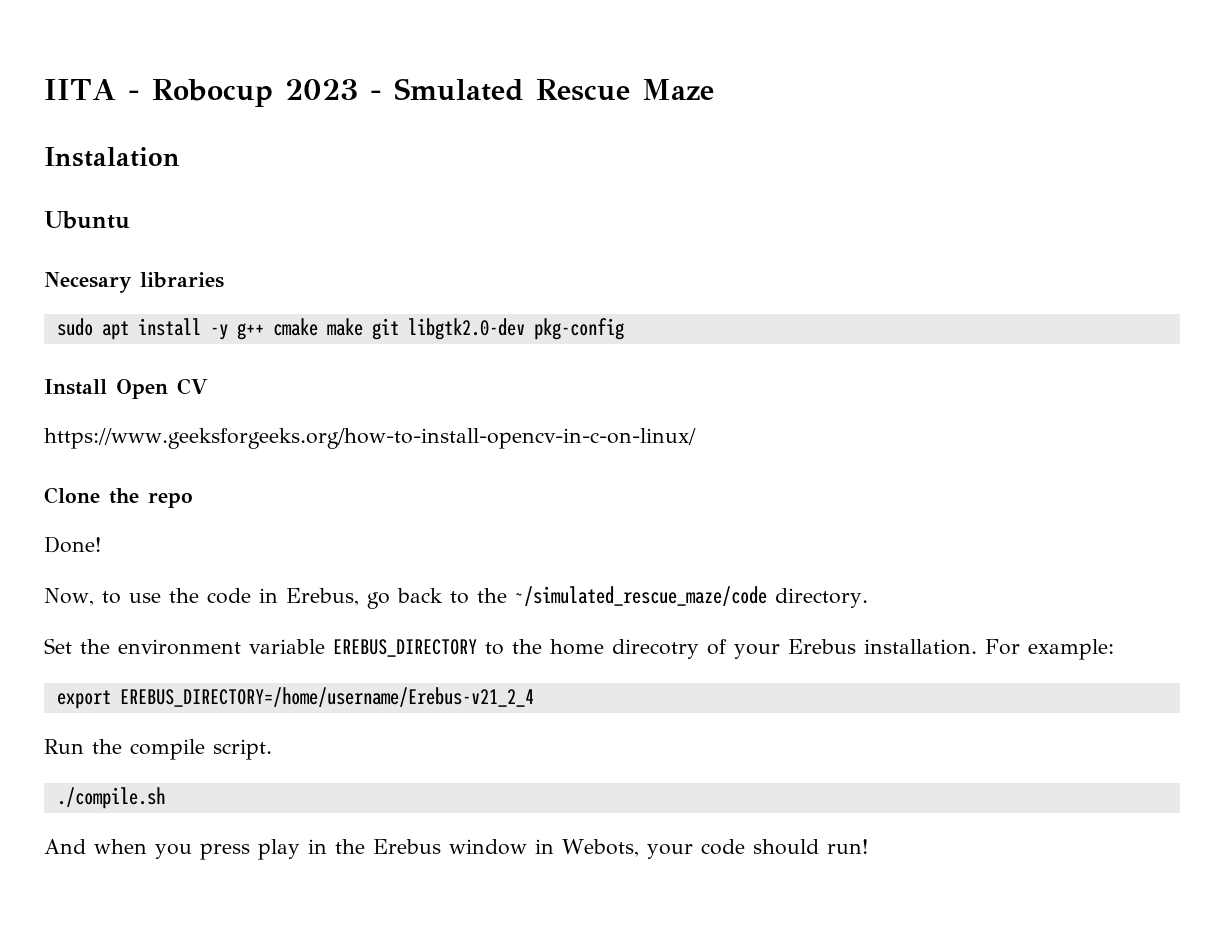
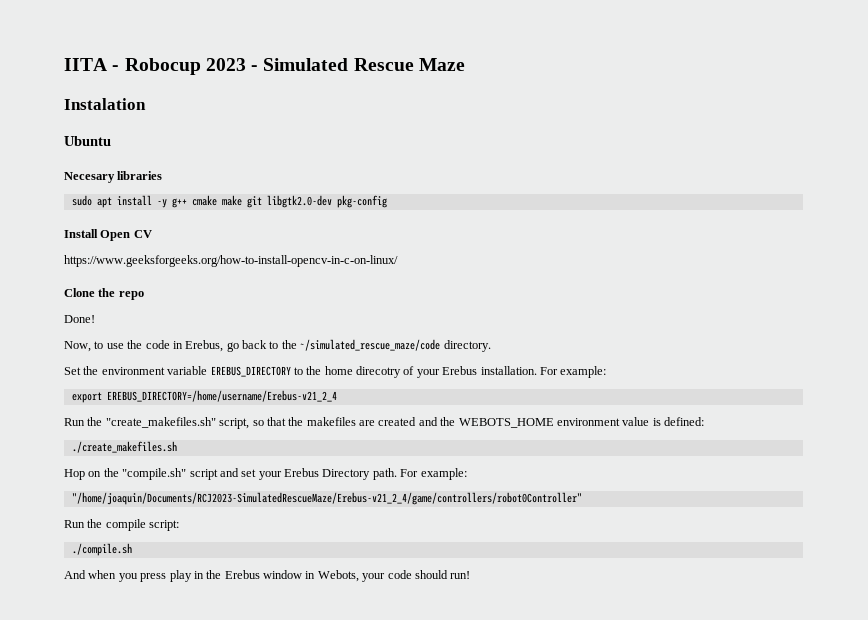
[393,78,524,101] Smulated -> [263,58,349,71] Simulated
(534, 697) none -> [64,417,704,429] [71,441,177,453] [64,468,467,480] [71,492,582,505] // Run the "create_makefiles.sh" script, so that the makefiles are created and the WEBOTS_HOME environment value is defined: // ./create_makefiles.sh // Hop on the "compile.sh" script and set your Erebus Directory path. For example: // "/home/joaquin/Documents/RCJ2023-SimulatedRescueMaze/Erebus-v21_2_4/game/controllers/robot0Controller"
[213,739,272,760] script. -> [149,520,180,531] script:

